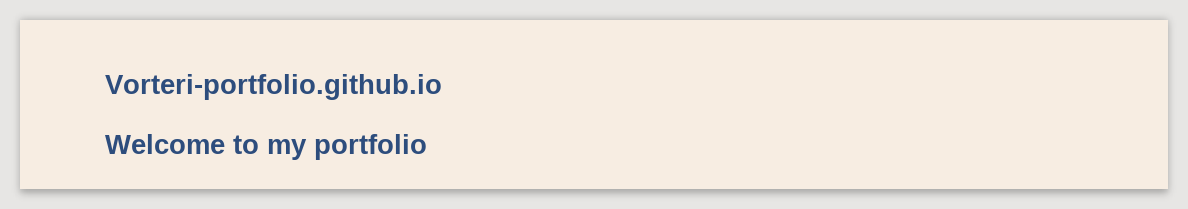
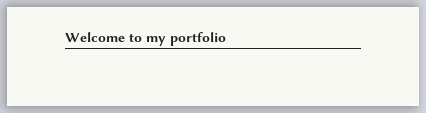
[105,74,442,100] Vorteri-portfolio.github.io // -> (65, 37) none

